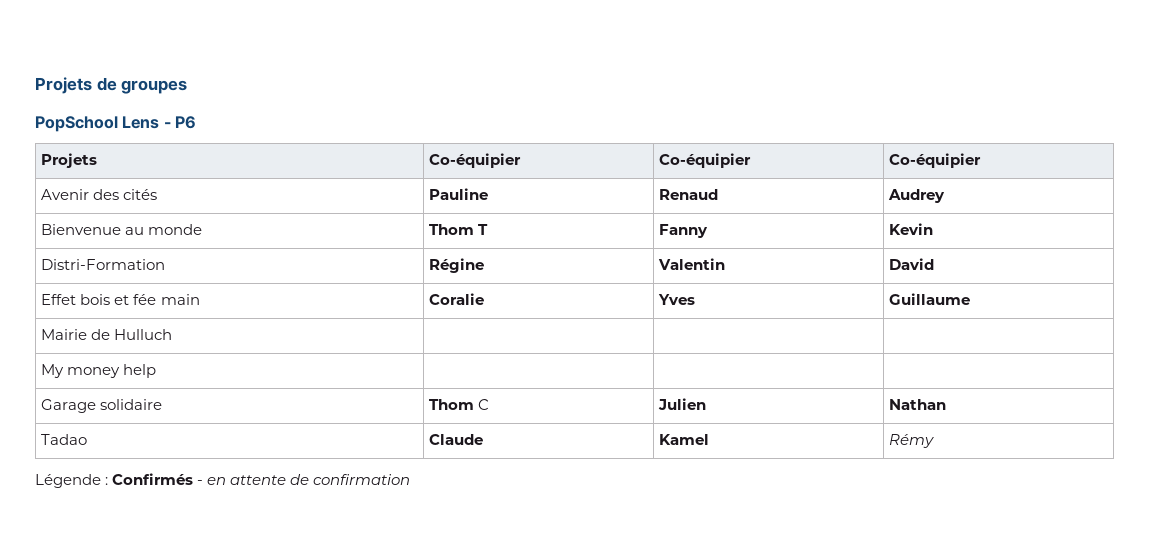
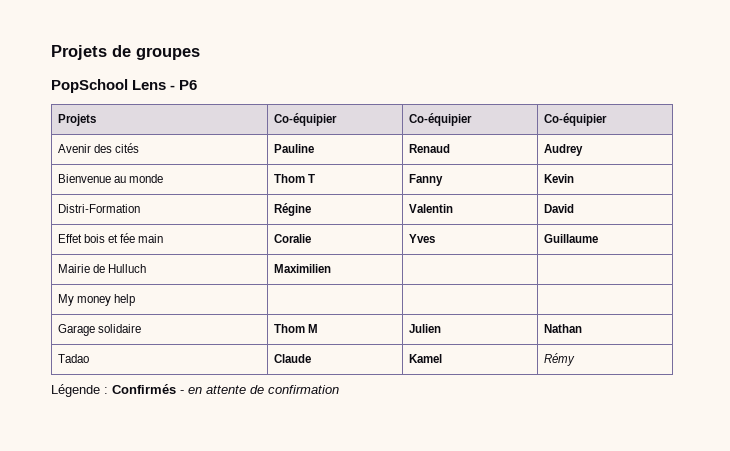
(173, 334) none -> [274,264,332,273] Maximilien
[478,399,490,410] C -> [308,324,319,333] M

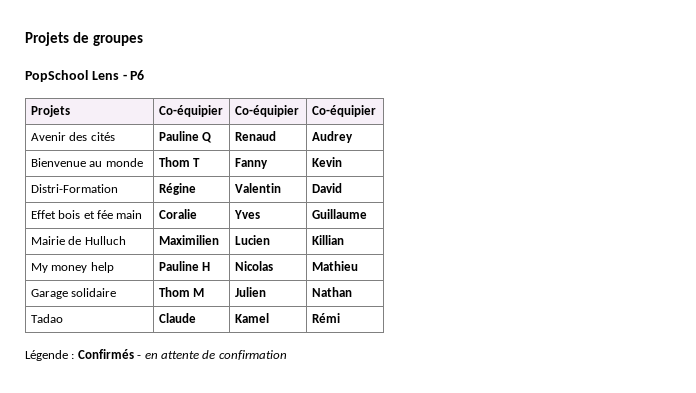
(315, 148) none -> [202,132,213,143] Q
(332, 268) | -> [234,235,270,245] [311,235,344,245] Lucien | Killian
(136, 300) | | -> [158,261,211,271] [234,261,273,271] [311,261,358,271] Pauline H | Nicolas | Mathieu
[544,353,576,366] Rémy -> [311,313,340,323] Rémi

